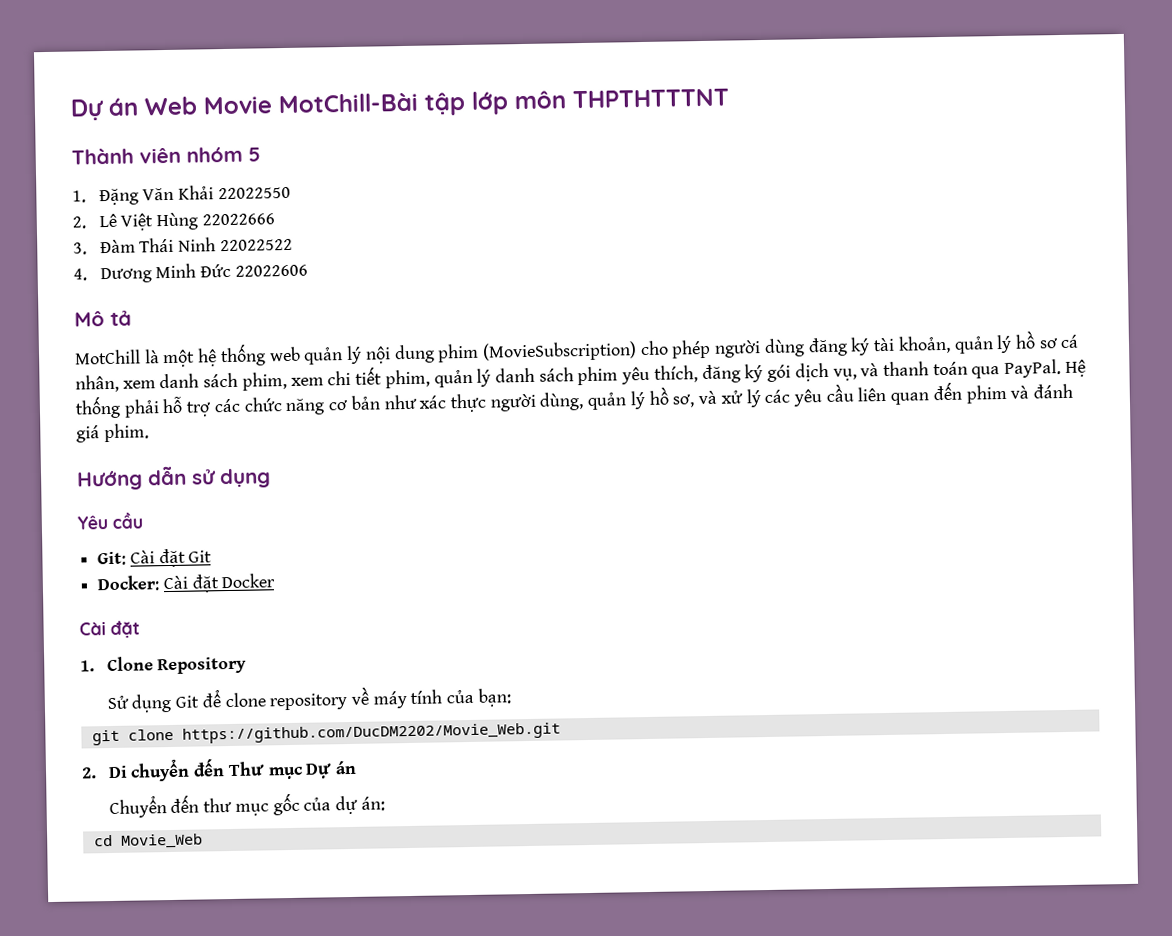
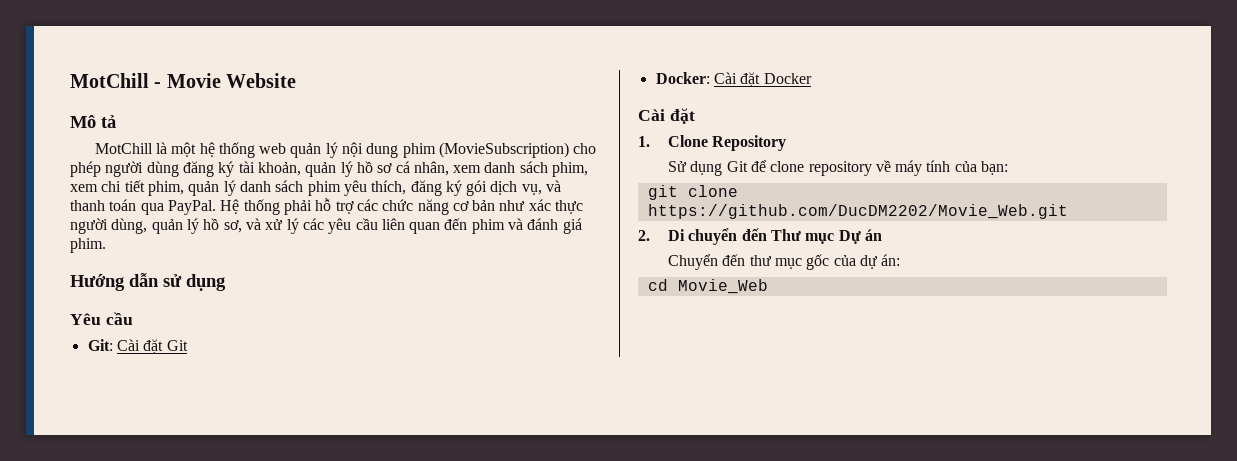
[70,88,729,121] [71,146,261,165] [72,185,291,206] [72,212,275,231] [73,237,293,255] [73,263,308,284] Dự án Web Movie MotChill-Bài tập lớp môn THPTHTTTNT // Thành viên nhóm 5 // 1. Đặng Văn Khải 22022550 // 2. Lê Việt Hùng 22022666 // 3. Đàm Thái Ninh 22022522 // 4. Dương Minh Đức 22022606 -> [70,73,297,88] MotChill - Movie Website

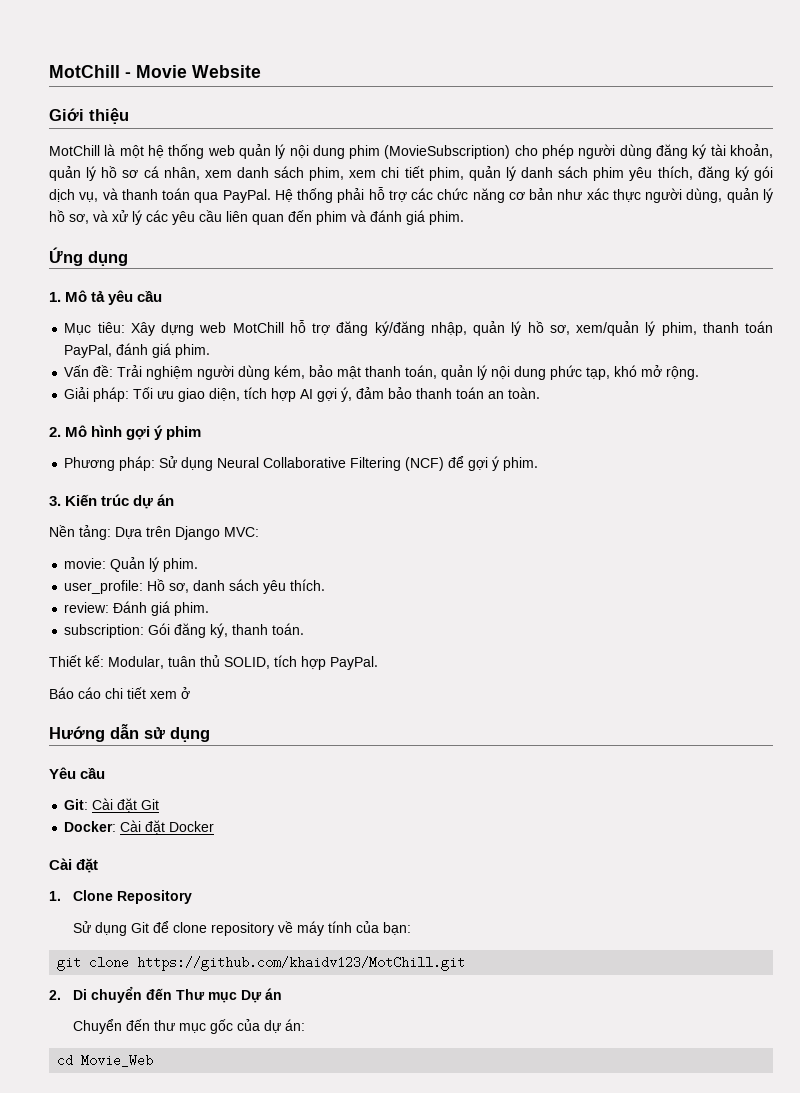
[70,115,116,128] Mô tả -> [49,108,129,124] Giới thiệu
(106, 245) none -> [49,247,128,266] [49,290,163,305] [64,320,773,336] [64,343,211,358] [64,365,700,380] [64,387,541,402] [49,425,202,440] [64,456,539,471] [49,494,175,509] [49,525,259,540] [64,557,199,572] [64,579,326,594] [64,601,210,616] [64,623,305,638] [49,655,378,670] [49,687,190,699] // Ứng dụng // 1. Mô tả yêu cầu // Mục tiêu: Xây dựng web MotChill hỗ trợ đăng ký/đăng nhập, quản lý hồ sơ, xem/quản lý phim, thanh toán PayPal, đánh giá phim. // Vấn đề: Trải nghiệm người dùng kém, bảo mật thanh toán, quản lý nội dung phức tạp, khó mở rộng. // Giải pháp: Tối ưu giao diện, tích hợp AI gợi ý, đảm bảo thanh toán an toàn. // 2. Mô hình gợi ý phim // Phương pháp: Sử dụng Neural Collaborative Filtering (NCF) để gợi ý phim. // 3. Kiến trúc dự án // Nền tảng: Dựa trên Django MVC: // movie: Quản lý phim. // user_profile: Hồ sơ, danh sách yêu thích. // review: Đánh giá phim. // subscription: Gói đăng ký, thanh toán. // Thiết kế: Modular, tuân thủ SOLID, tích hợp PayPal. // Báo cáo chi tiết xem ở
[647,204,1068,219] https://github.com/DucDM2202/Movie_Web.git -> [137,956,466,971] https://github.com/khaidv123/MotChill.git

